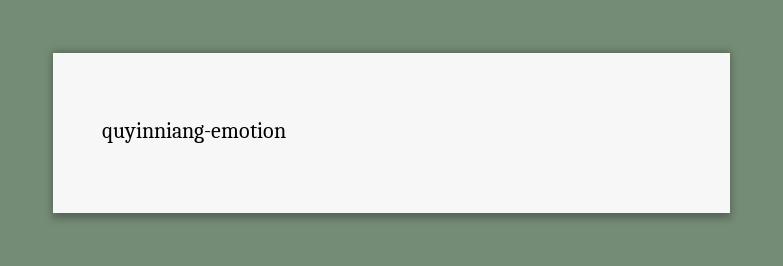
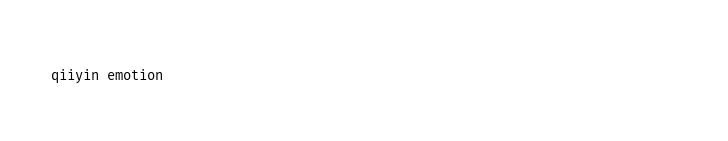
[102,122,286,143] quyinniang-emotion -> [51,69,163,84] qiiyin emotion

